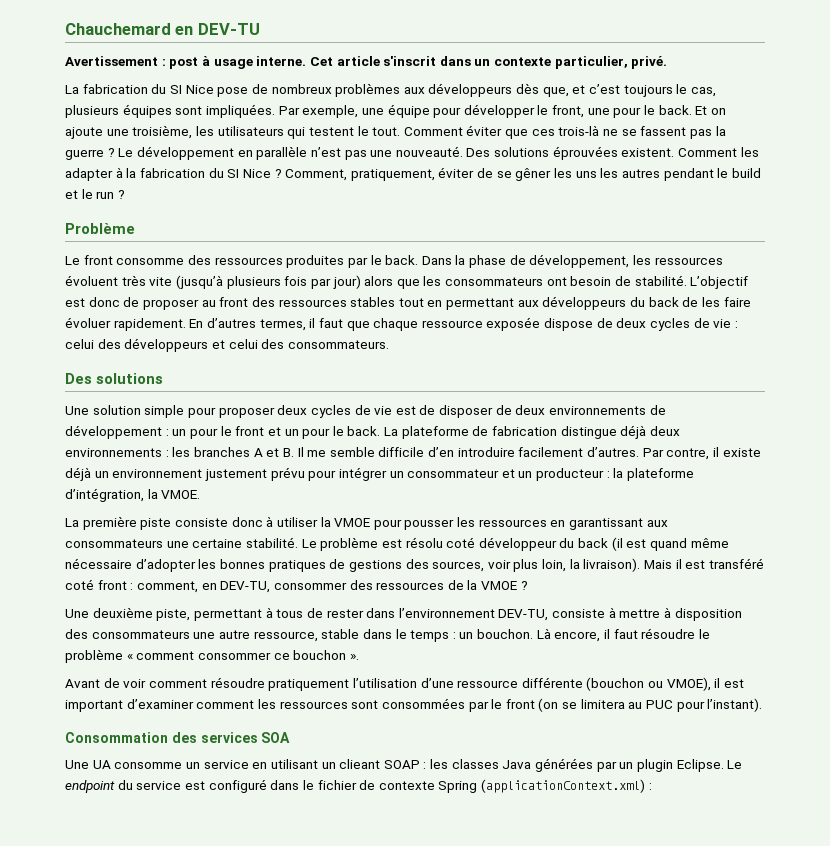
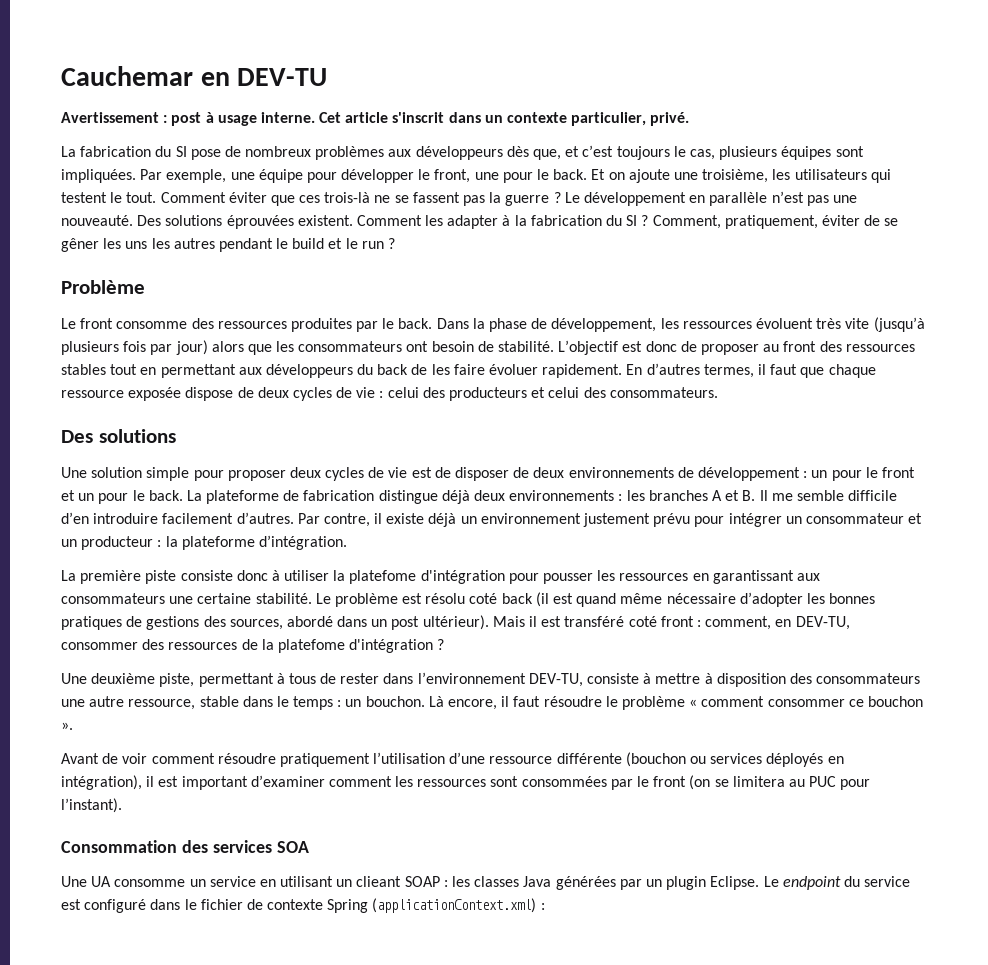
[65,23,171,35] Chauchemard -> [61,66,193,86] Cauchemar
[185,85,214,94] Nice -> (187, 151) none
[242,169,271,178] Nice -> (638, 220) none
[124,338,209,352] développeurs -> [449,387,528,401] producteurs
[65,488,201,502] d’intégration, la VMOE. -> [258,535,347,550] d’intégration.
[334,518,371,527] VMOE -> [349,570,505,584] platefome d'intégration
[478,537,575,551] développeur du -> (498, 598) none
[487,558,641,572] voir plus loin, la livraison). -> [286,615,489,630] abordé dans un post ultérieur).
[481,581,518,590] VMOE -> [277,639,434,653] platefome d'intégration
[666,677,711,691] VMOE), -> [710,753,844,767] [61,775,142,790] services déployés en intégration),

